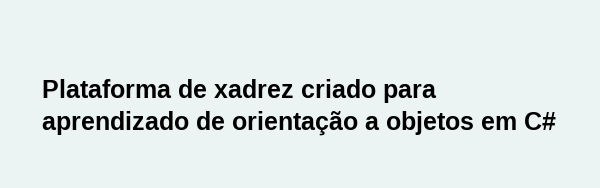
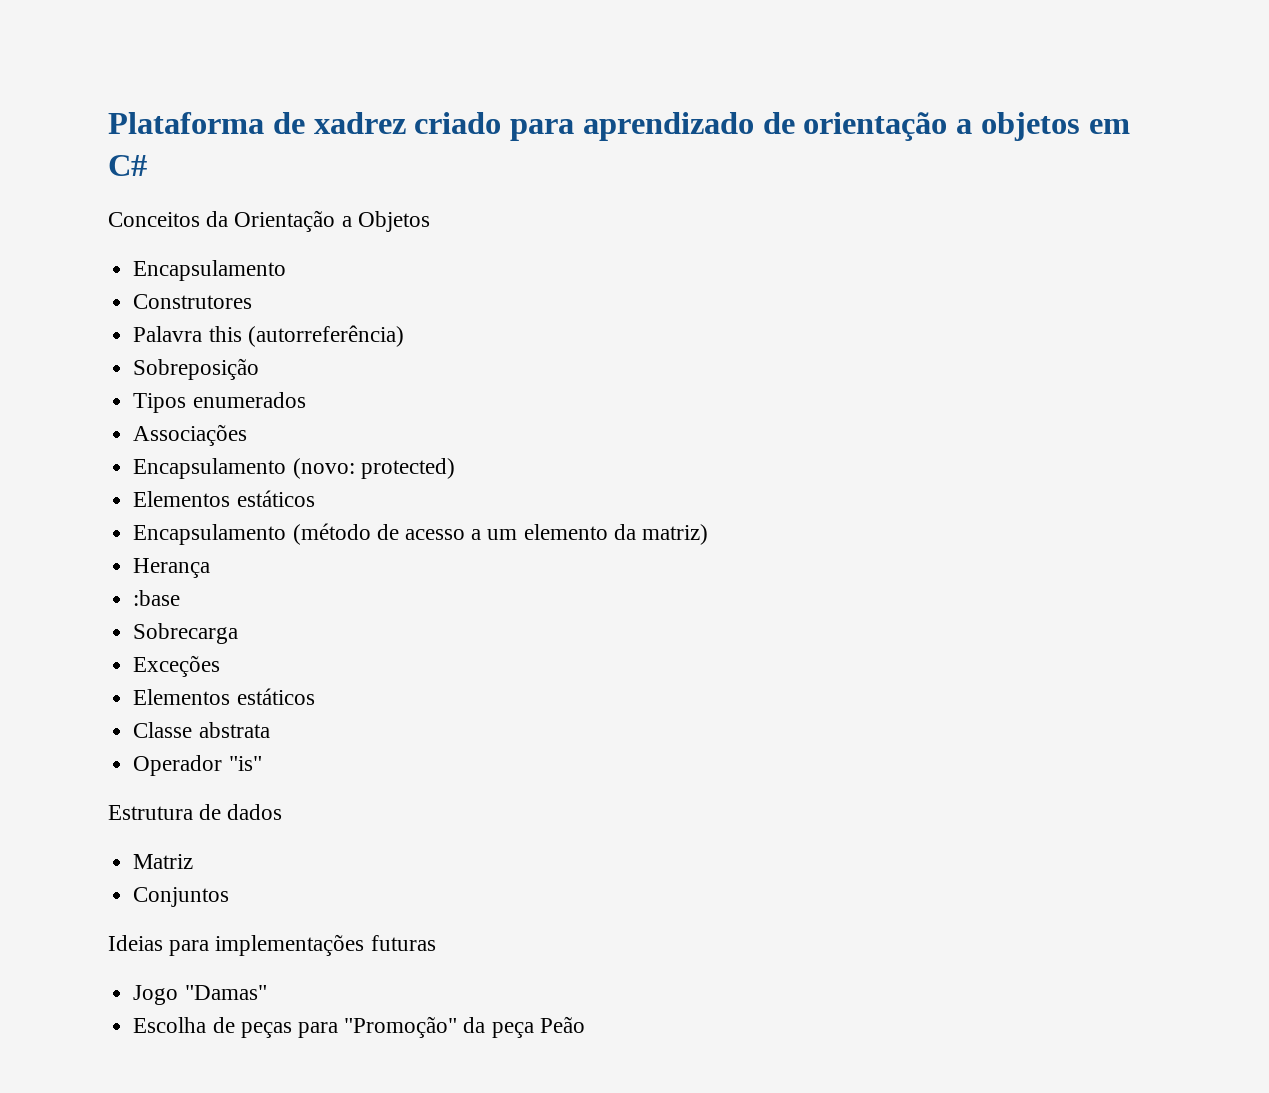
(556, 121) none -> [108,210,430,232] [133,260,287,281] [133,294,253,309] [133,325,404,347] [133,358,260,380] [133,392,306,413] [133,424,248,446] [133,458,455,479] [133,490,315,507] [133,523,708,545] [133,558,211,578] [133,590,181,606] [133,623,239,644] [133,655,221,677] [133,688,315,705] [133,722,270,738] [133,755,262,776] [108,804,283,820] [133,854,194,869] [133,887,230,907] [108,934,436,956] [133,985,267,1005] [133,1016,585,1038] // Conceitos da Orientação a Objetos // Encapsulamento // Construtores // Palavra this (autorreferência) // Sobreposição // Tipos enumerados // Associações // Encapsulamento (novo: protected) // Elementos estáticos // Encapsulamento (método de acesso a um elemento da matriz) // Herança // :base // Sobrecarga // Exceções // Elementos estáticos // Classe abstrata // Operador "is" // Estrutura de dados // Matriz // Conjuntos // Ideias para implementações futuras // Jogo "Damas" // Escolha de peças para "Promoção" da peça Peão

